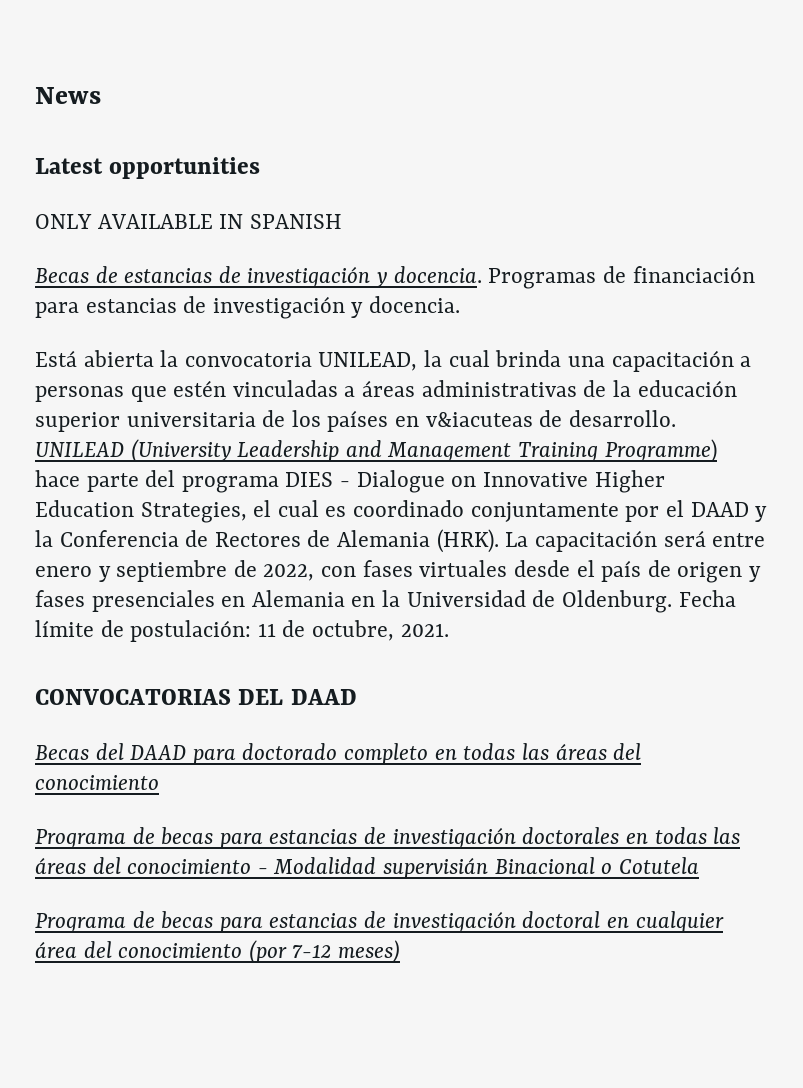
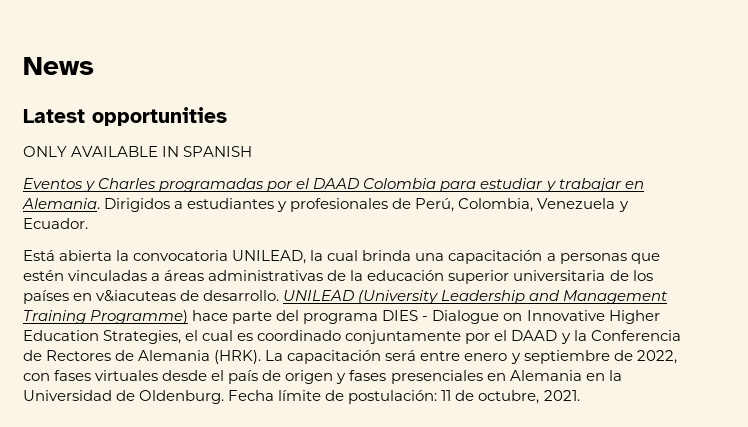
[35,266,755,289] [35,296,461,319] Becas de estancias de investigación y docencia. Programas de financiación para estancias de investigación y docencia. -> [23,178,644,192] [22,198,629,212] [23,218,88,229] Eventos y Charles programadas por el DAAD Colombia para estudiar y trabajar en Alemania. Dirigidos a estudiantes y profesionales de Perú, Colombia, Venezuela y Ecuador.
[35,689,357,705] [35,743,642,765] [35,775,159,790] [35,827,741,849] [35,857,699,879] [35,911,724,933] [35,940,401,964] // CONVOCATORIAS DEL DAAD // Becas del DAAD para doctorado completo en todas las áreas del conocimiento // Programa de becas para estancias de investigación doctorales en todas las áreas del conocimiento - Modalidad supervisián Binacional o Cotutela // Programa de becas para estancias de investigación doctoral en cualquier área del conocimiento (por 7-12 meses) -> (580, 395) none

